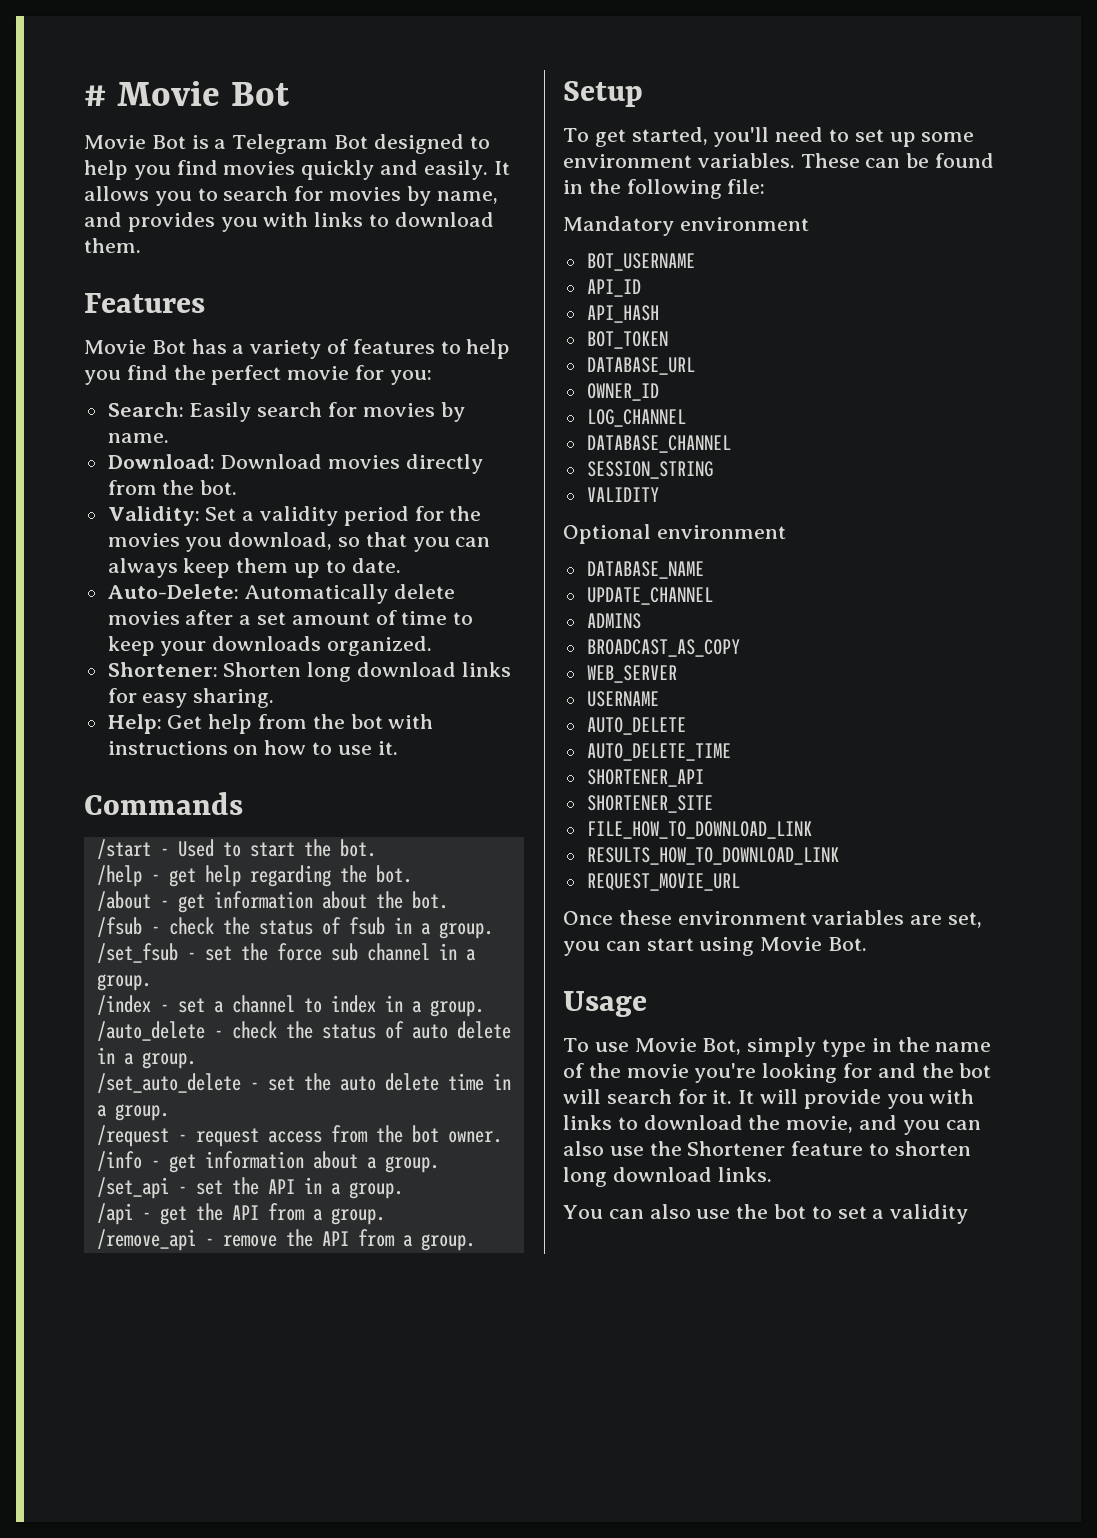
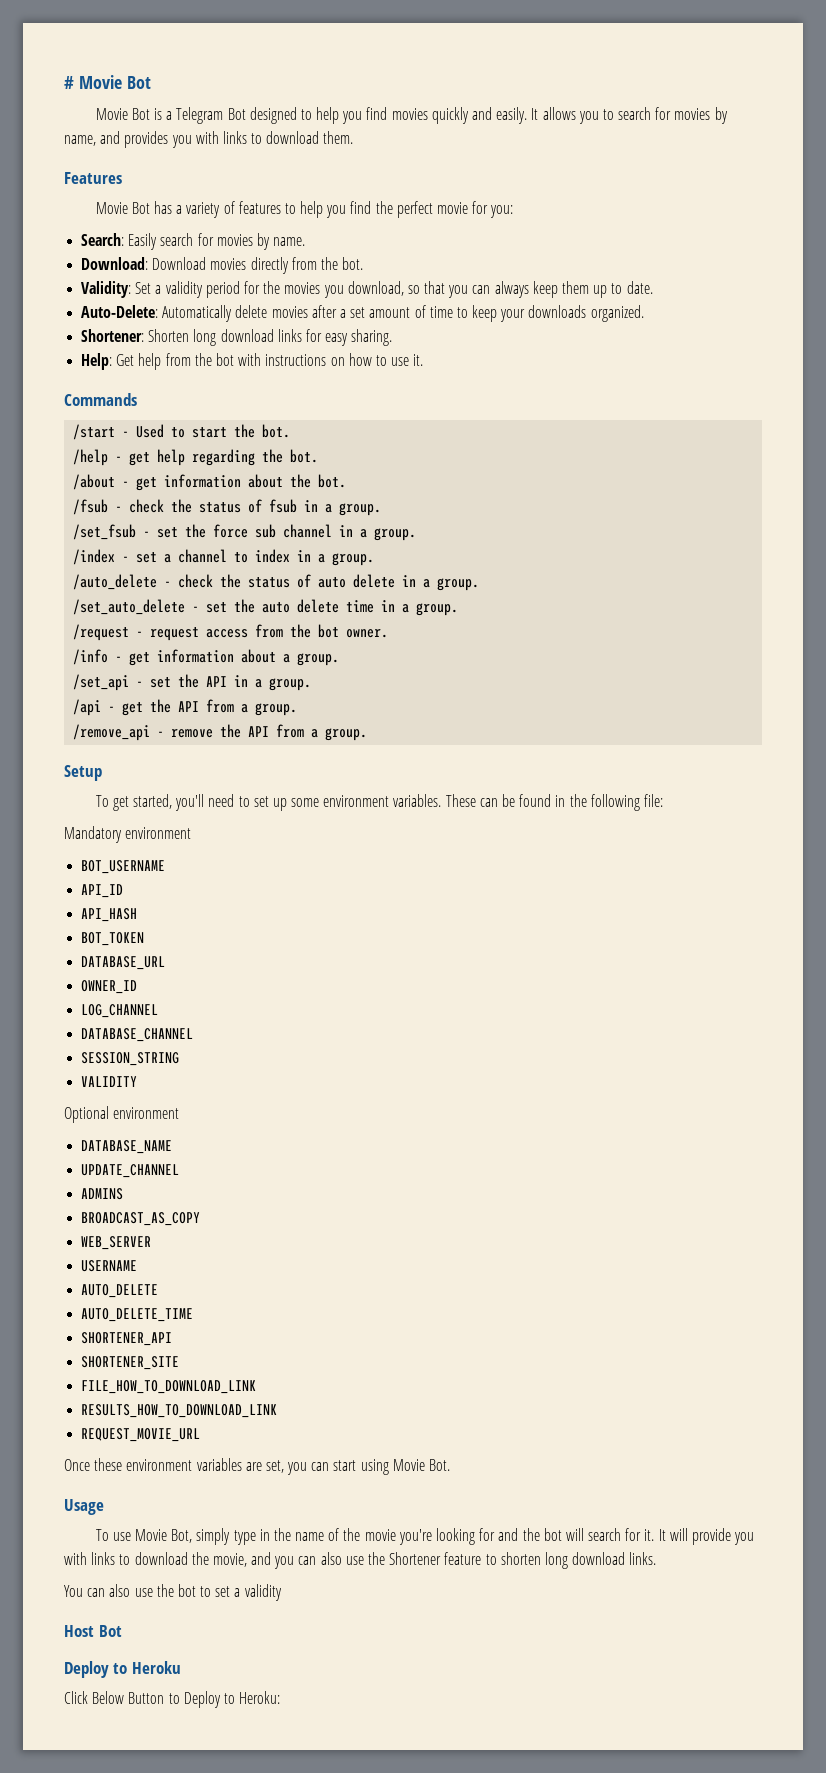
(969, 1214) none -> [64,1625,122,1637] [64,1661,181,1678] [64,1691,281,1708] // Host Bot // Deploy to Heroku // Click Below Button to Deploy to Heroku:

